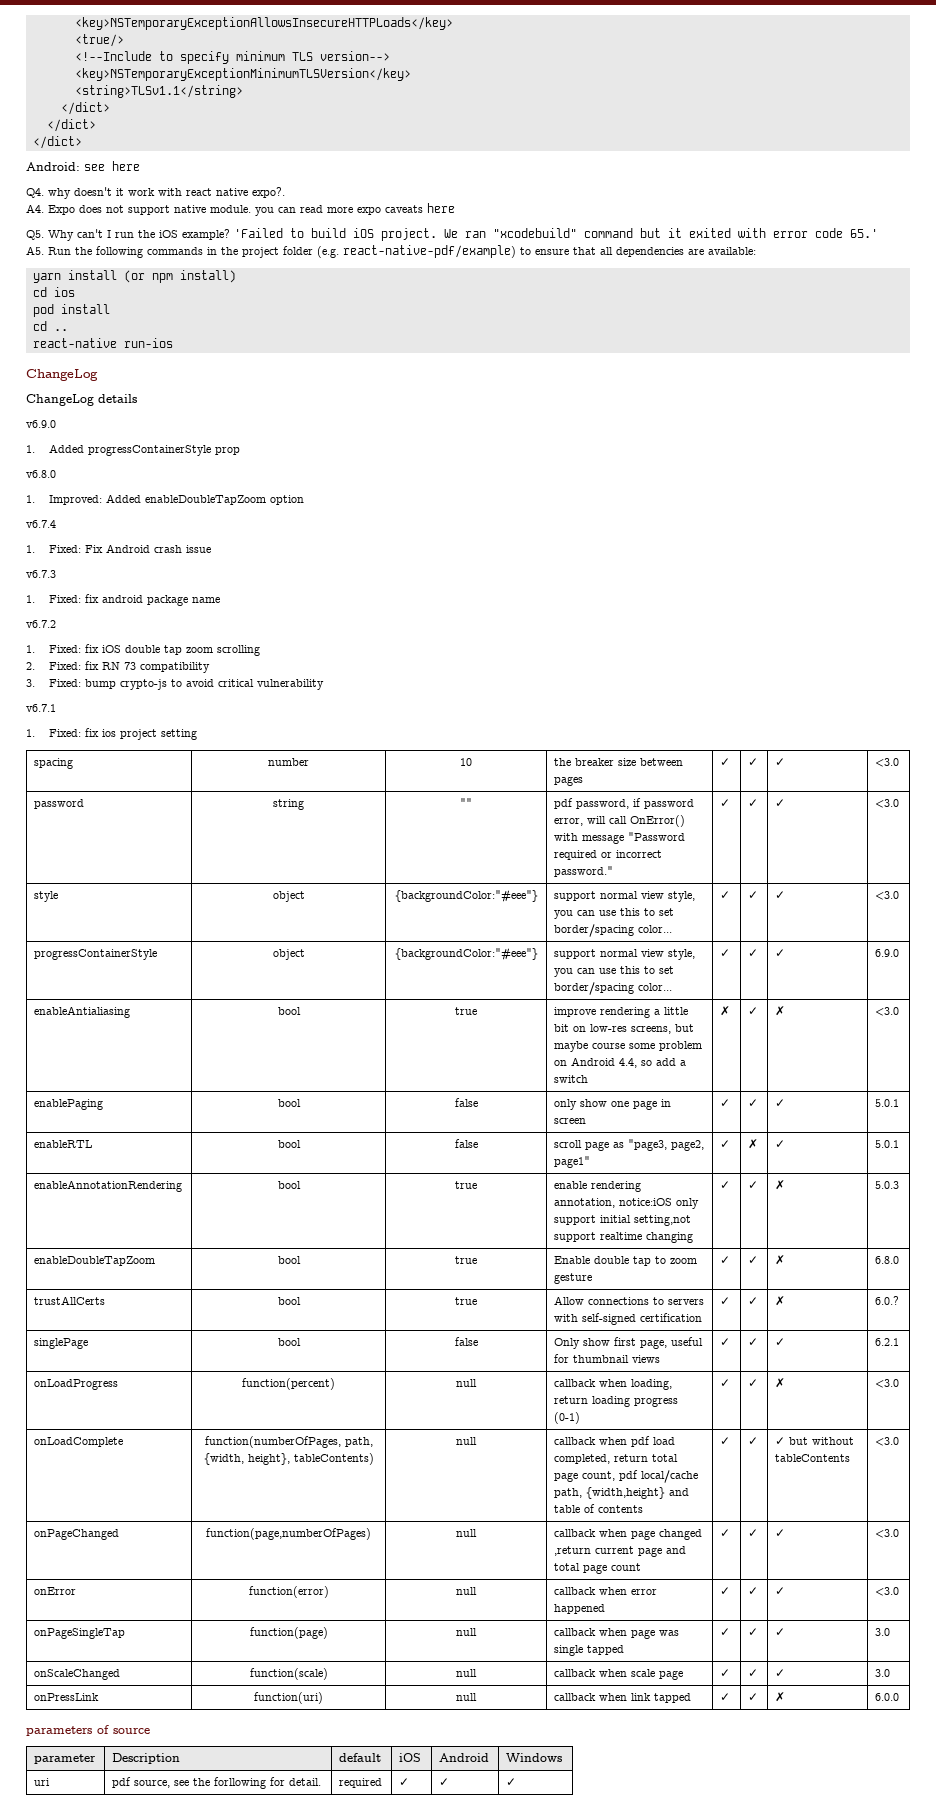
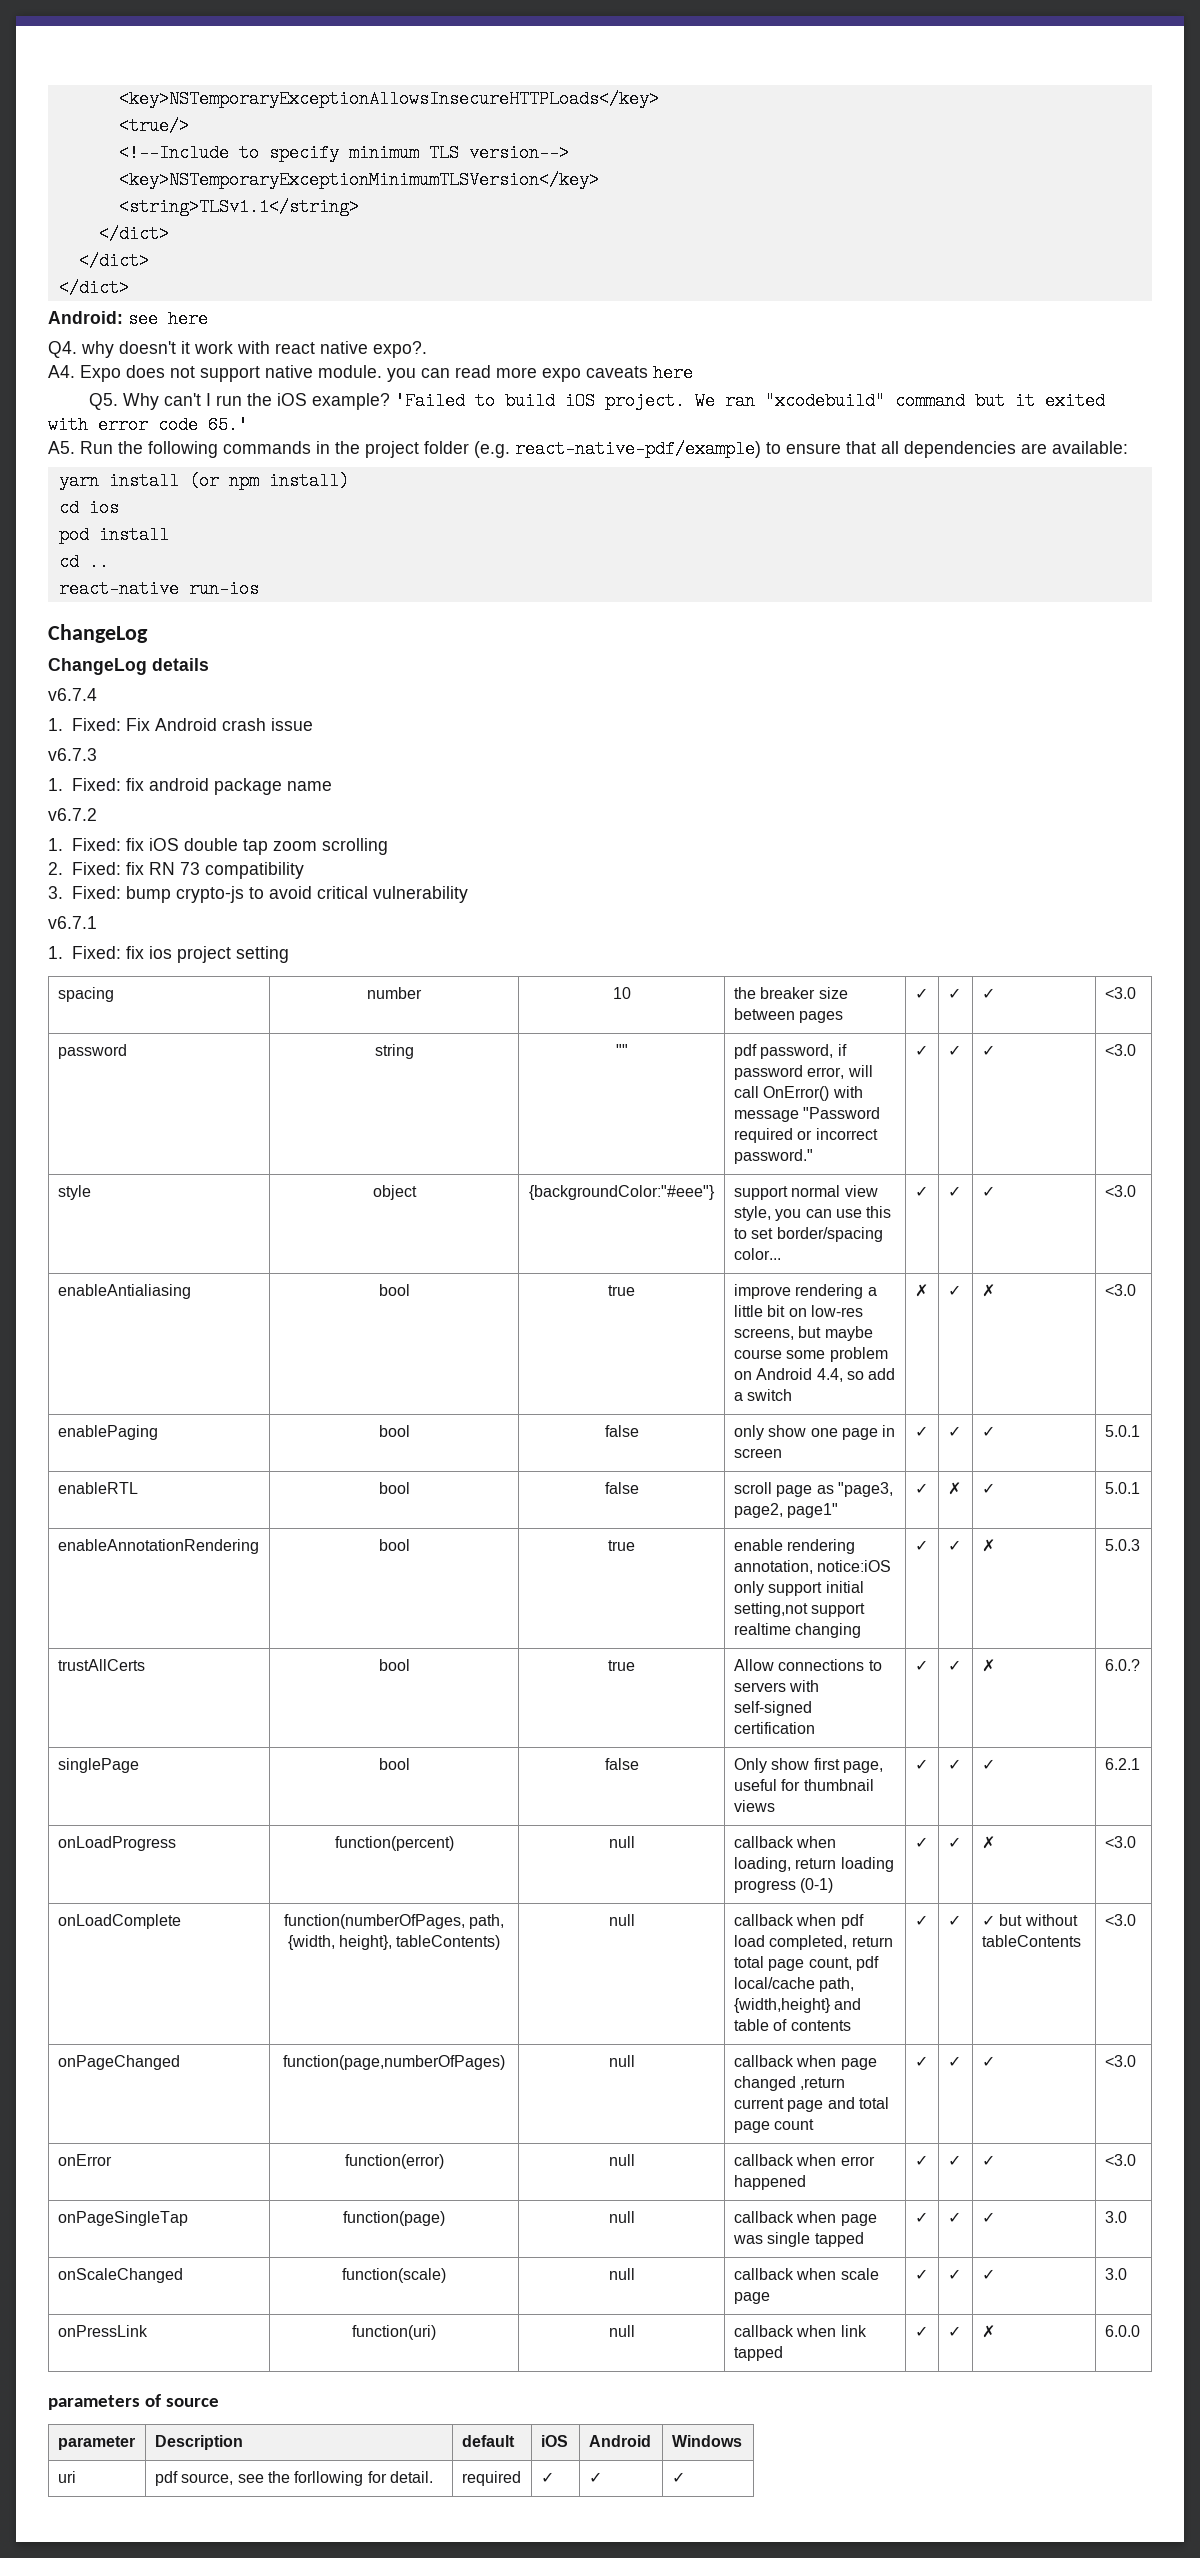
[26,420,56,428] [26,444,240,456] [26,470,56,478] [26,494,304,505] // v6.9.0 // 1. Added progressContainerStyle prop // v6.8.0 // 1. Improved: Added enableDoubleTapZoom option -> (209, 664) none
[34,949,158,960] [272,949,305,960] [394,947,538,961] [554,949,696,960] [554,966,675,977] [554,982,673,995] [720,949,731,957] [748,949,759,957] [775,949,786,957] [875,949,900,957] // progressContainerStyle | object | {backgroundColor:"#eee"} | support normal view style, you can use this to set border/spacing color... | ✓ | ✓ | ✓ | 6.9.0 -> (1136, 1191) none
[34,1256,156,1266] [277,1256,301,1264] [455,1256,477,1264] [554,1256,698,1266] [554,1273,593,1284] [720,1256,731,1264] [748,1256,759,1264] [775,1255,786,1265] [875,1256,900,1264] // enableDoubleTapZoom | bool | true | Enable double tap to zoom gesture | ✓ | ✓ | ✗ | 6.8.0 -> (1140, 1545) none

